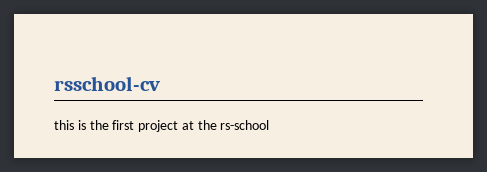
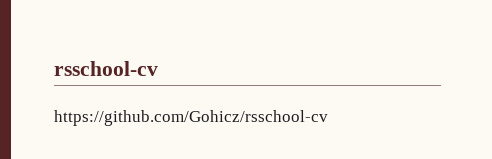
[54,120,270,132] this is the first project at the rs-school -> [54,110,328,126] https://github.com/Gohicz/rsschool-cv

